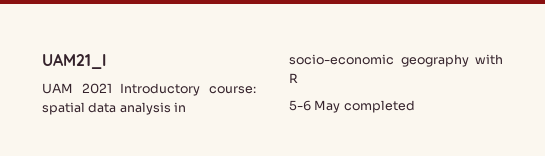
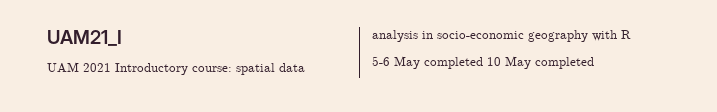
(415, 106) none -> [487,56,594,69] 10 May completed

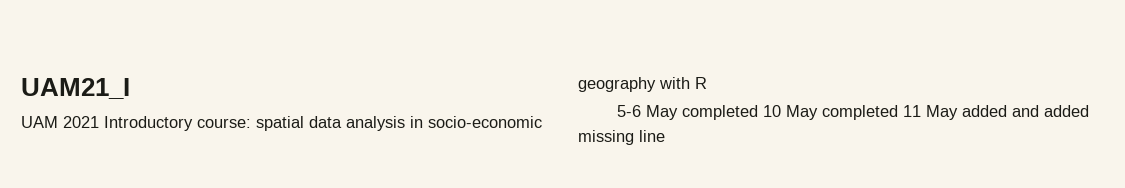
(594, 63) none -> [903,105,1090,120] [578,130,665,145] 11 May added and added missing line

